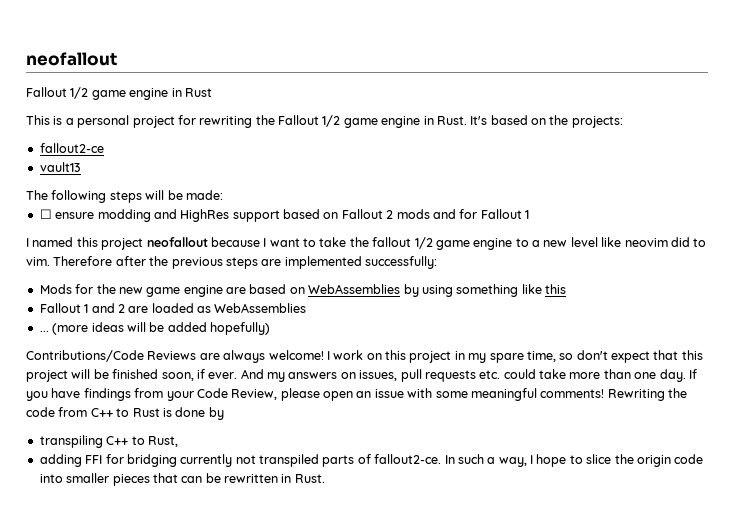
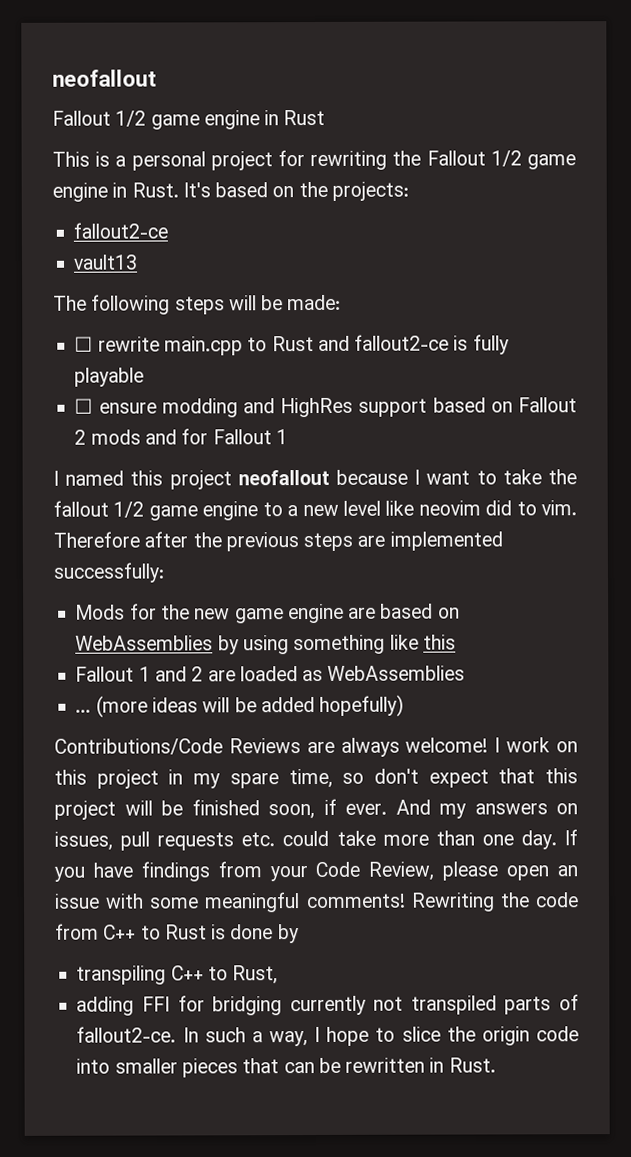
(223, 195) none -> [74,334,509,356] [74,367,145,387] // ☐ rewrite main.cpp to Rust and fallout2-ce is fully playable

